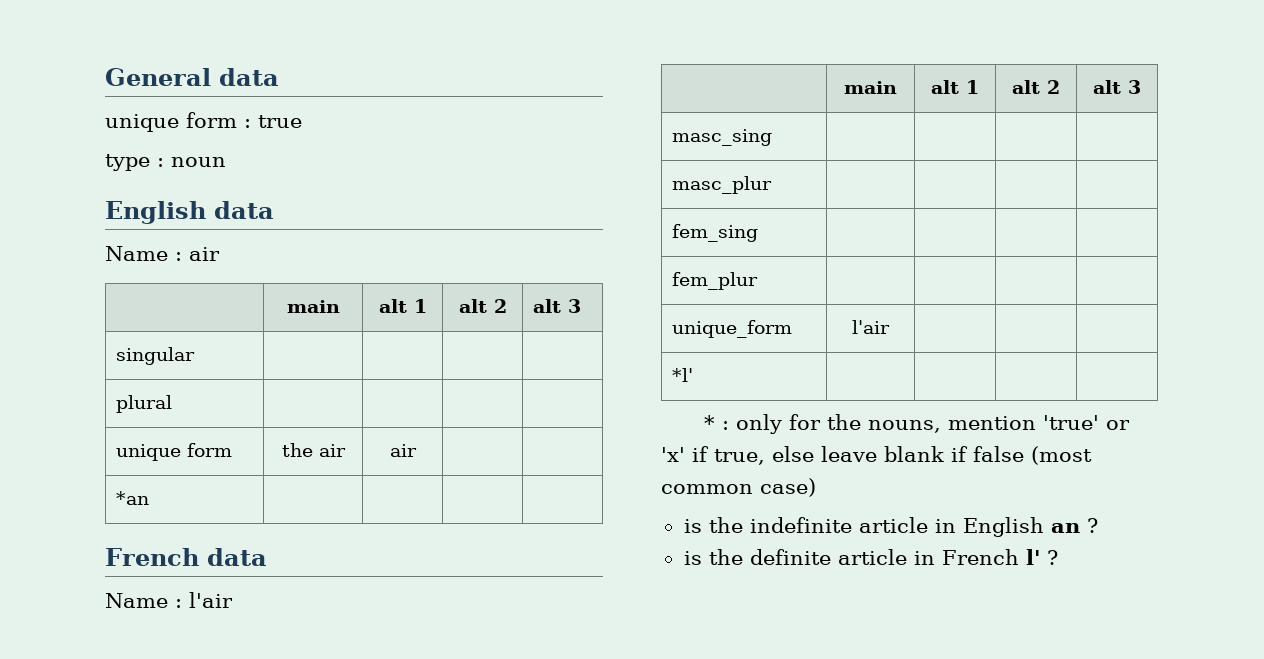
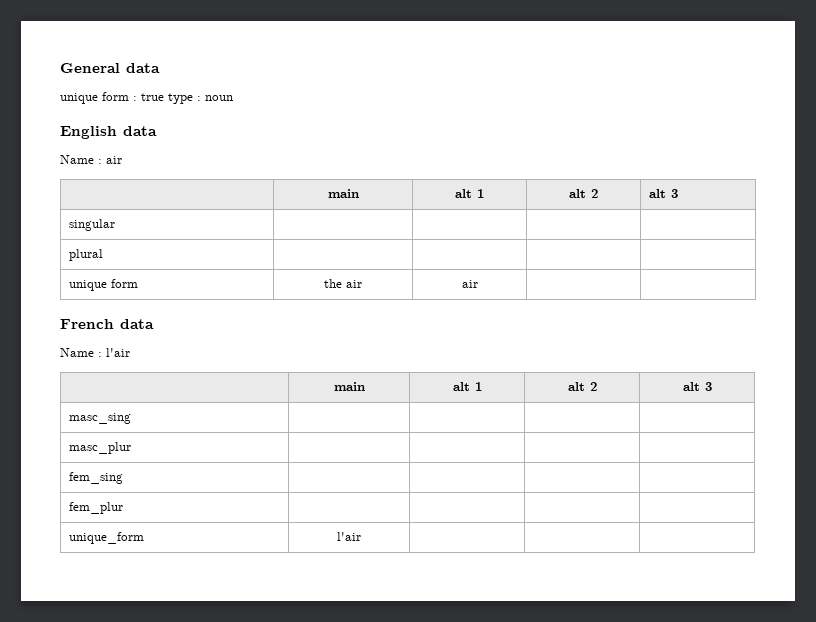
(302, 121) // -> (164, 97) none
[115,491,149,505] // *an | | | | -> (478, 284) none
[671,368,693,382] [704,414,1131,434] [661,446,1092,465] [661,478,816,497] [683,517,1098,537] [683,549,1058,565] // *l' | | | | // * : only for the nouns, mention 'true' or 'x' if true, else leave blank if false (most common case) // is the indefinite article in English an ? // is the definite article in French l' ? -> (361, 536) none

